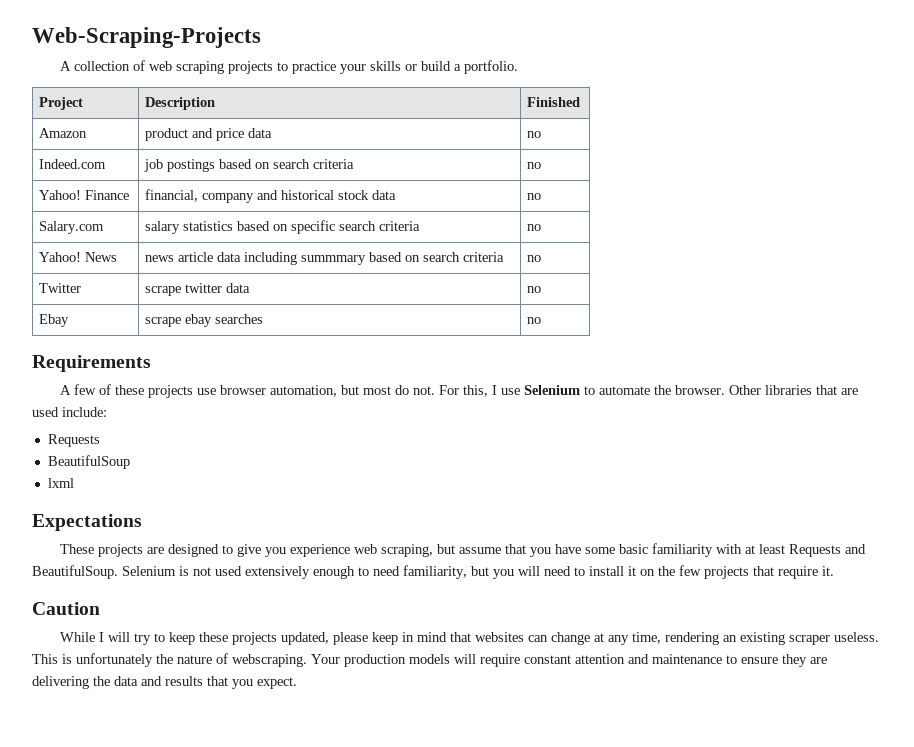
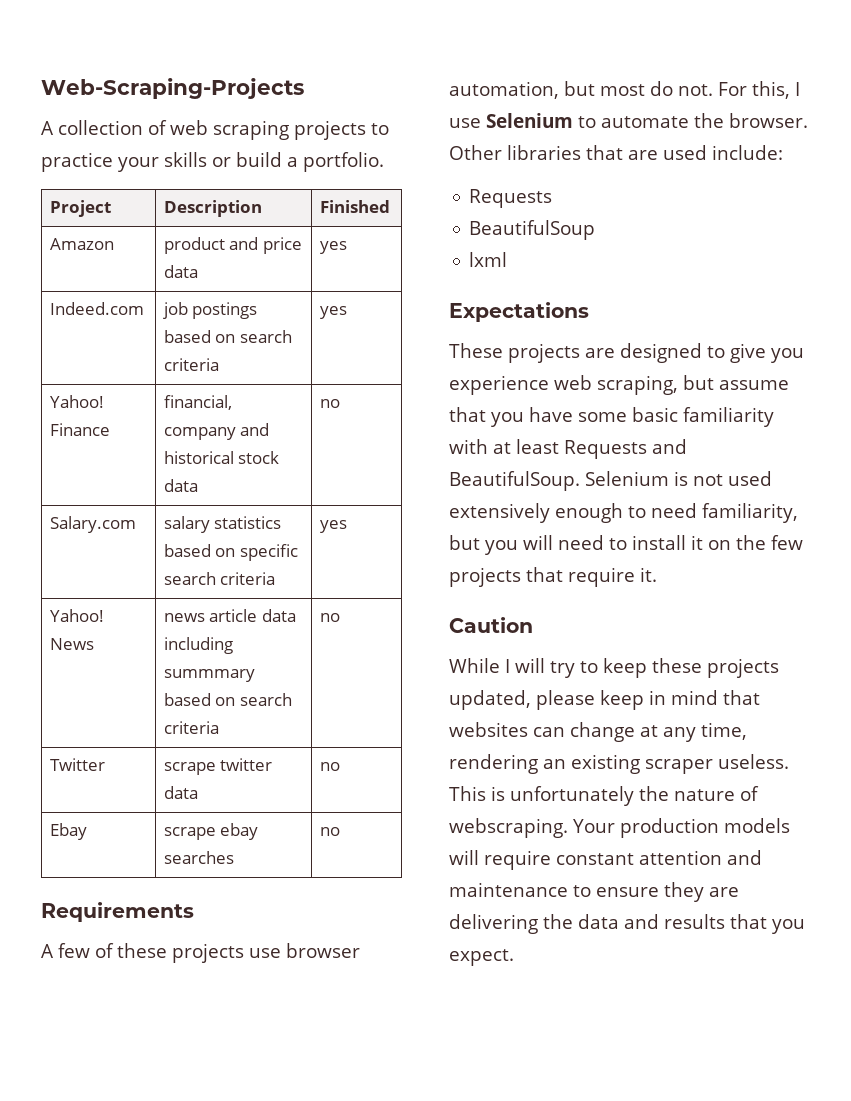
[527,131,542,138] no -> [320,241,348,254] yes
[527,162,542,169] no -> [320,306,348,319] yes
[527,224,542,231] no -> [320,520,348,533] yes

